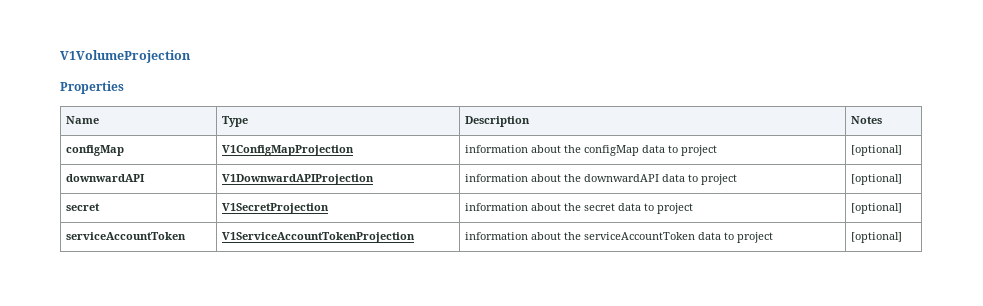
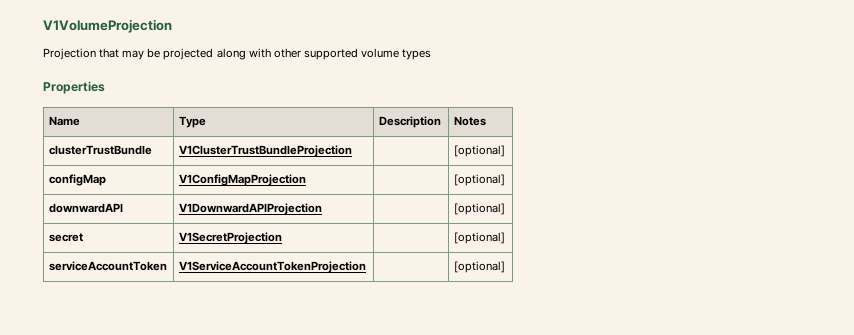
(191, 56) none -> [43,48,432,60] // Projection that may be projected along with other supported volume types
(883, 120) none -> [48,145,152,155] [178,145,352,157] [453,145,505,157] // clusterTrustBundle | V1ClusterTrustBundleProjection | | [optional]
[465,145,718,156] [851,145,903,156] [66,174,146,182] [222,174,375,185] [465,174,738,185] [851,174,903,185] [66,203,101,211] [222,203,330,214] [465,203,694,214] [851,203,903,214] [66,232,187,240] [222,232,416,243] [465,232,774,243] information about the configMap data to project | [optional] // downwardAPI | V1DownwardAPIProjection | information about the downwardAPI data to project | [optional] // secret | V1SecretProjection | information about the secret data to project | [optional] // serviceAccountToken | V1ServiceAccountTokenProjection | information about the serviceAccountToken data to project -> [453,174,505,186] [48,203,123,213] [178,203,322,215] [453,203,505,215] [48,233,83,242] [178,232,282,244] [453,232,505,244] [48,261,167,271] [178,261,366,273] | [optional] // downwardAPI | V1DownwardAPIProjection | | [optional] // secret | V1SecretProjection | | [optional] // serviceAccountToken | V1ServiceAccountTokenProjection |

